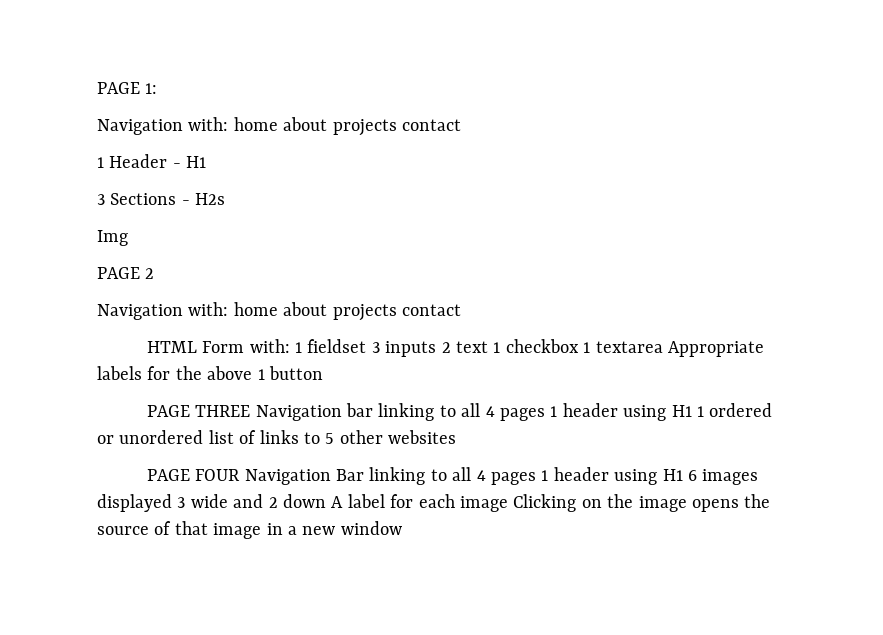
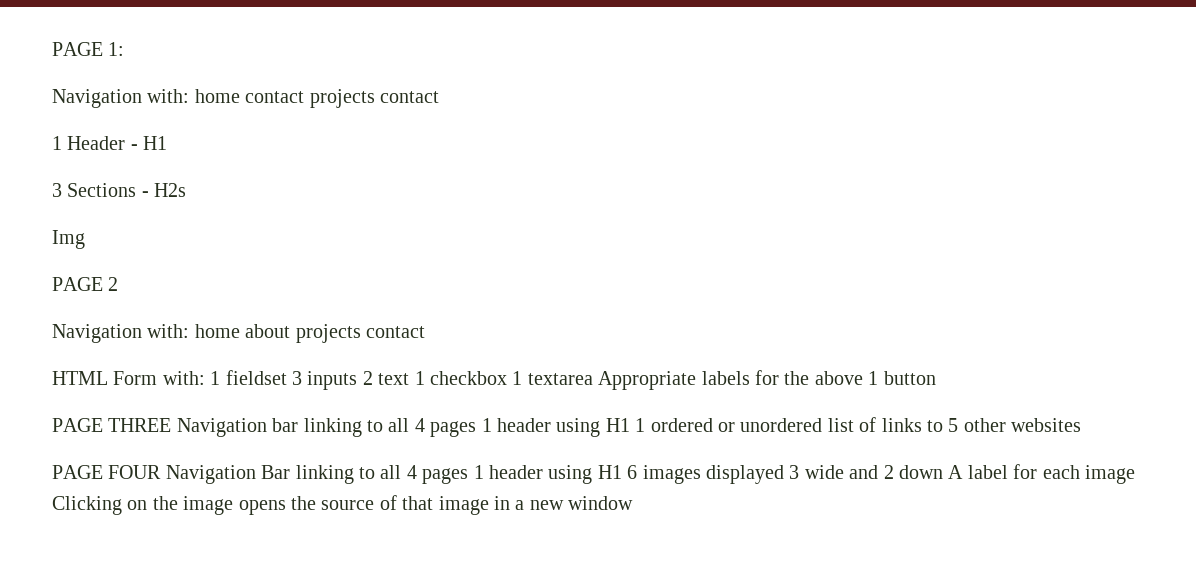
[283,117,328,131] about -> [245,91,305,103] contact

